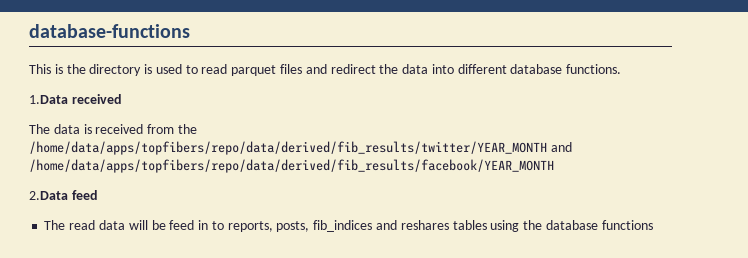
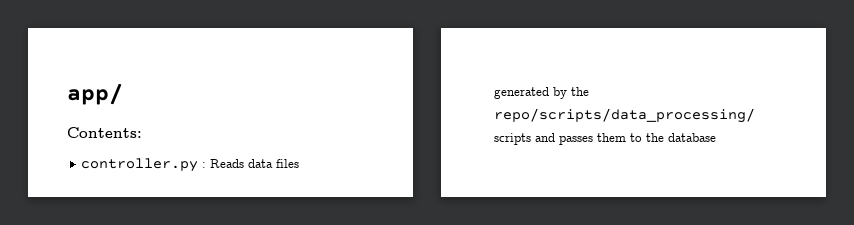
[29,24,190,38] [29,64,622,76] [29,94,122,104] [29,124,197,134] [29,141,572,155] [29,159,554,173] [29,190,98,200] [44,220,520,232] database-functions // This is the directory is used to read parquet files and redirect the data into different database functions. // 1.Data received // The data is received from the /home/data/apps/topfibers/repo/data/derived/fib_results/twitter/YEAR_MONTH and /home/data/apps/topfibers/repo/data/derived/fib_results/facebook/YEAR_MONTH // 2.Data feed // The read data will be feed in to reports, posts, fib_indices and reshares tables using -> [67,83,123,105] [67,127,142,138] [81,158,300,172] [494,87,590,99] [494,108,756,123] [494,133,643,145] app/ // Contents: // controller.py : Reads data files generated by the repo/scripts/data_processing/ scripts and passes them to
[601,220,653,230] functions -> (717, 137) none

